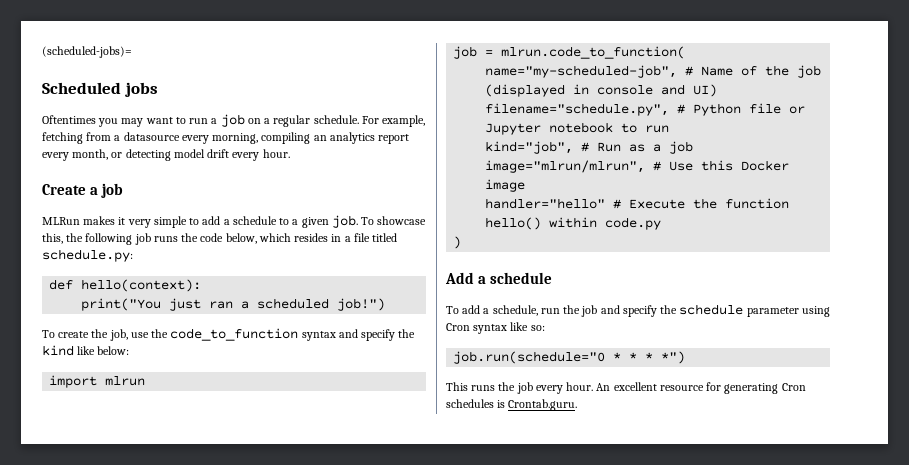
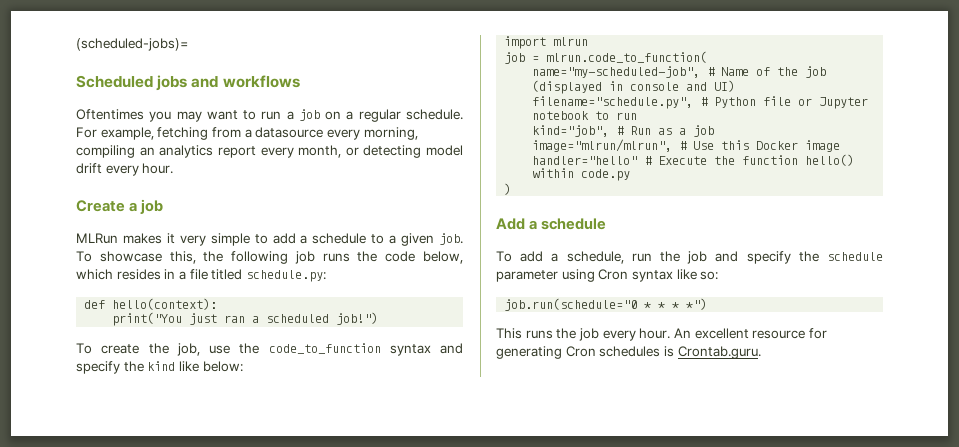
(158, 89) none -> [191,75,300,88] and workflows

